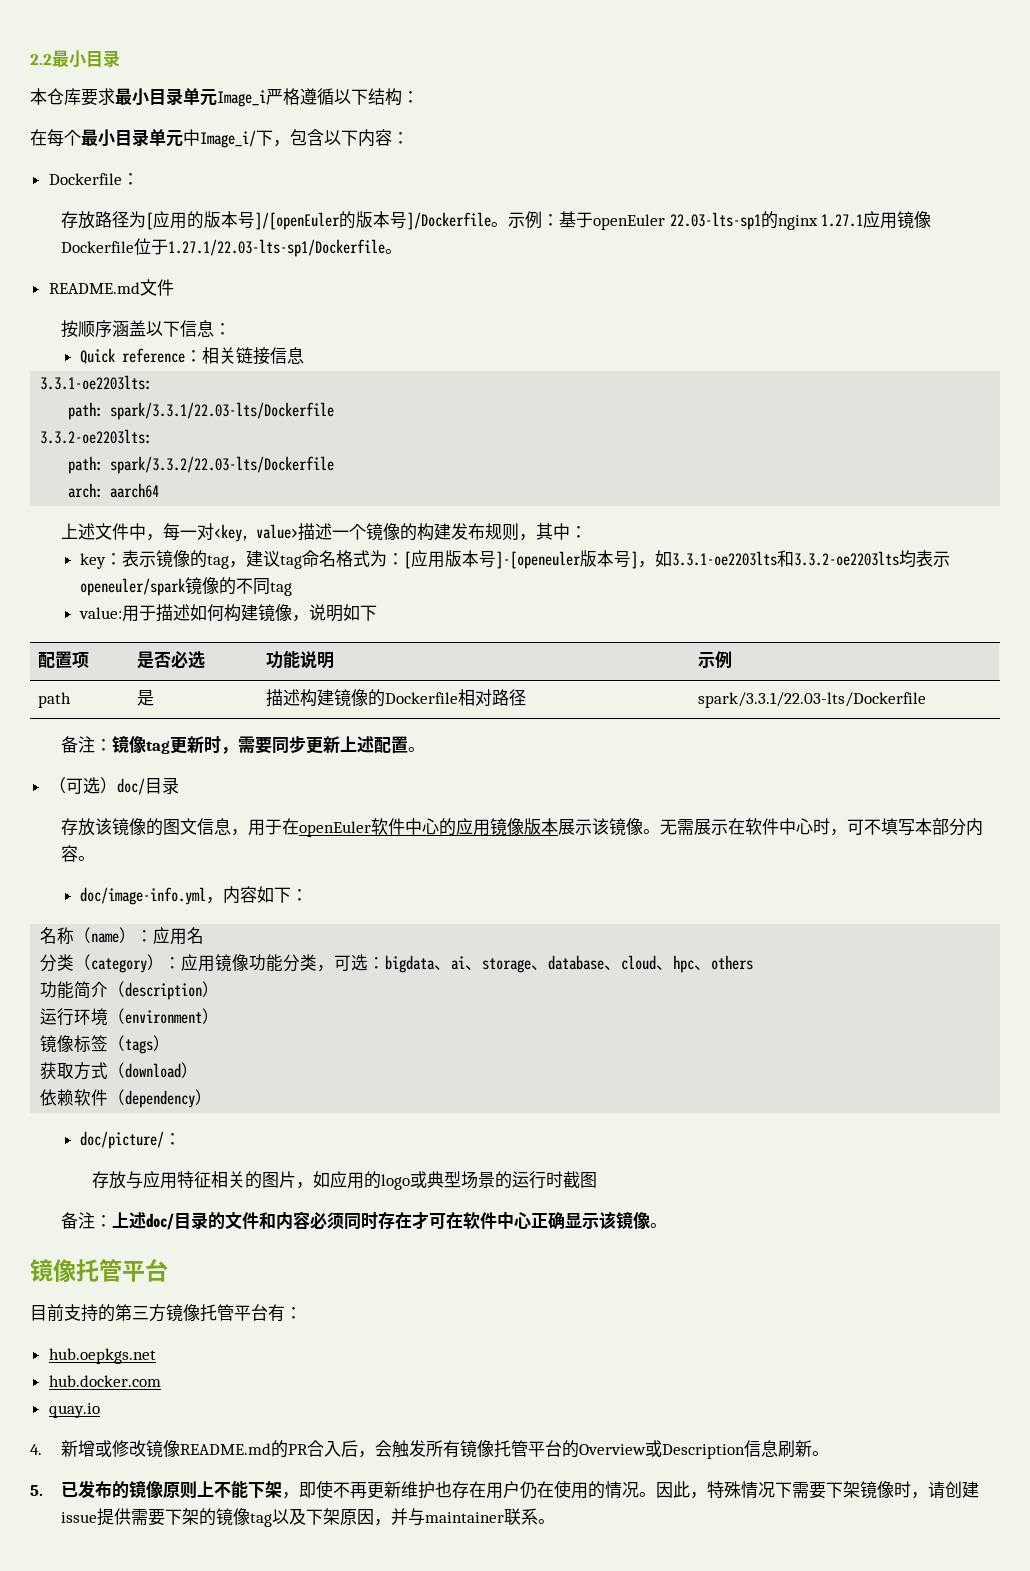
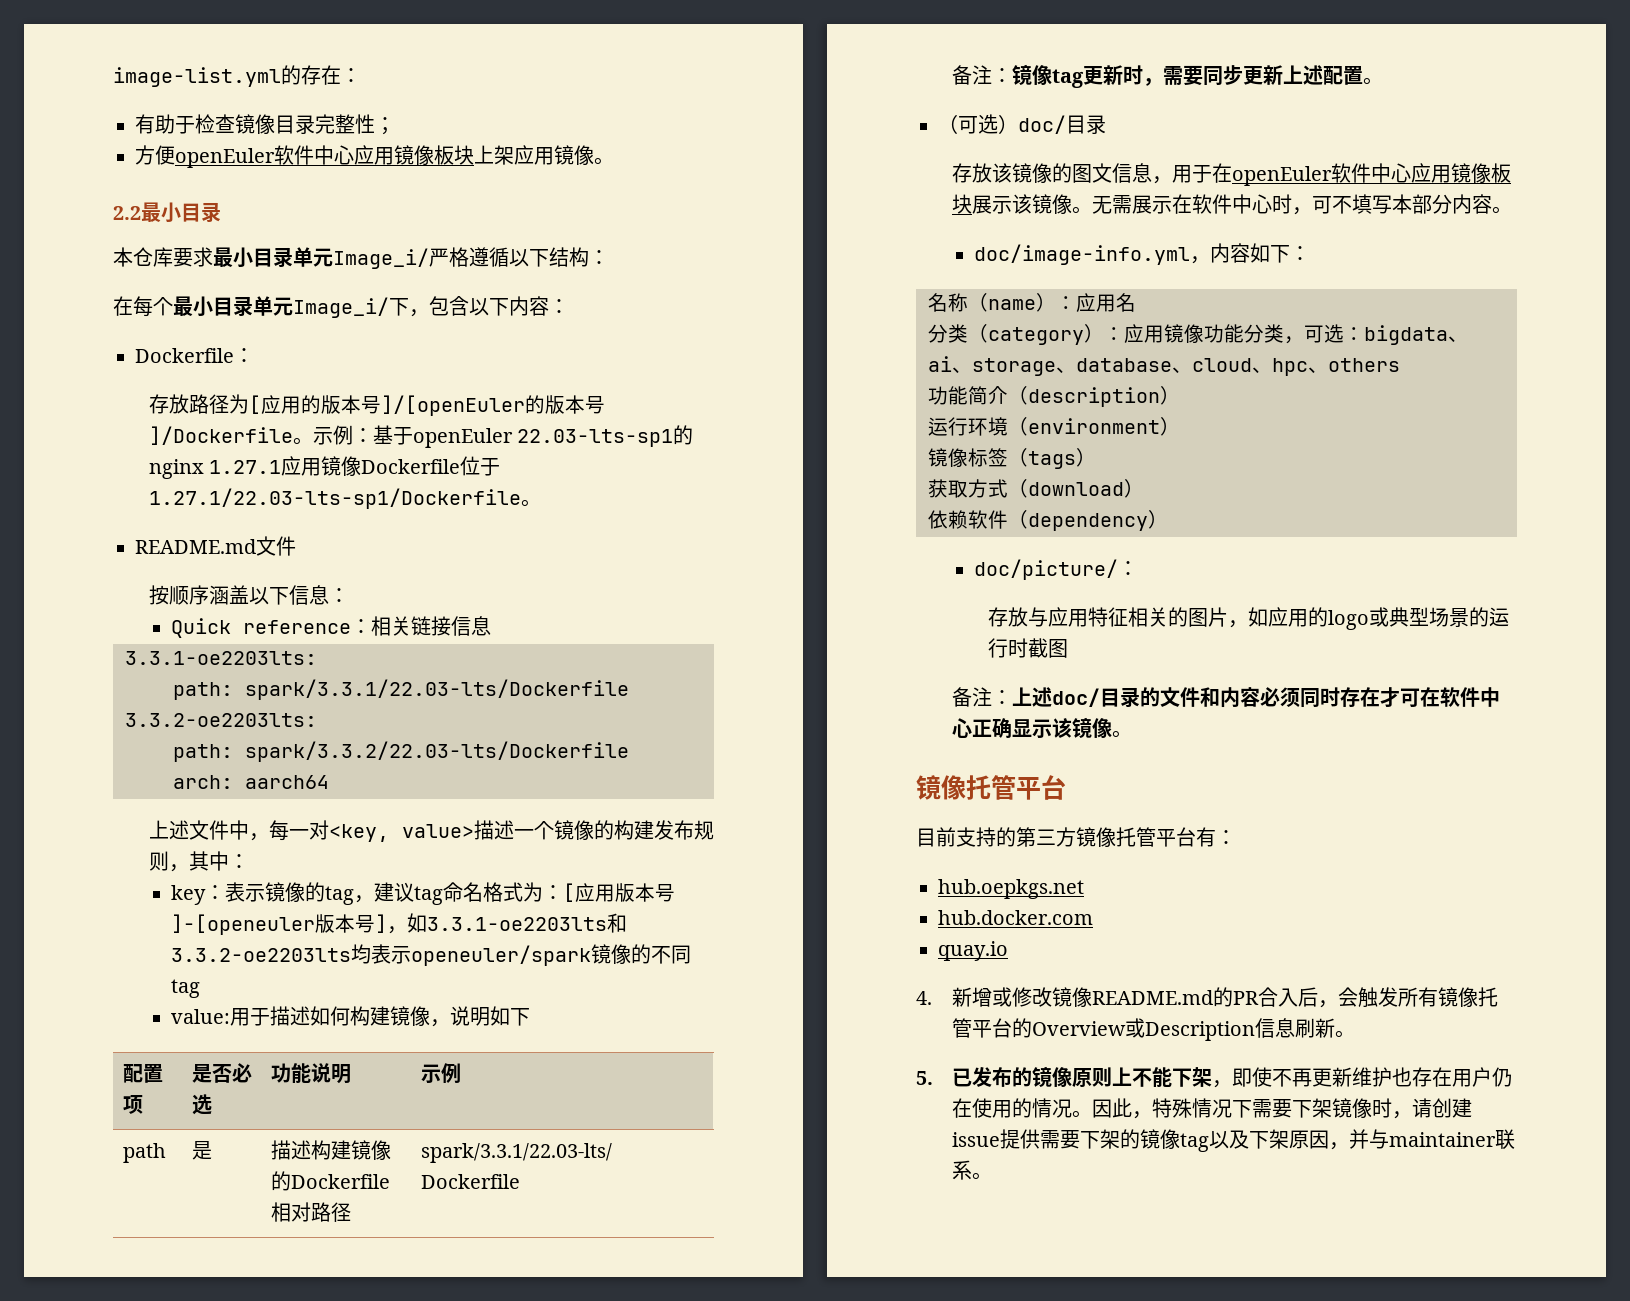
(30, 59) none -> [113,65,361,87] [135,114,395,135] [135,145,614,168] image-list.yml的存在： // 有助于检查镜像目录完整性； // 方便openEuler软件中心应用镜像板块上架应用镜像。 //
[217,90,266,107] Image_i -> [333,248,429,269] Image_i/
[183,129,200,146] 中 -> (293, 306) none
[439,818,559,836] 的应用镜像版本 -> [1410,163,1511,183] [951,194,972,214] 应用镜像板块

